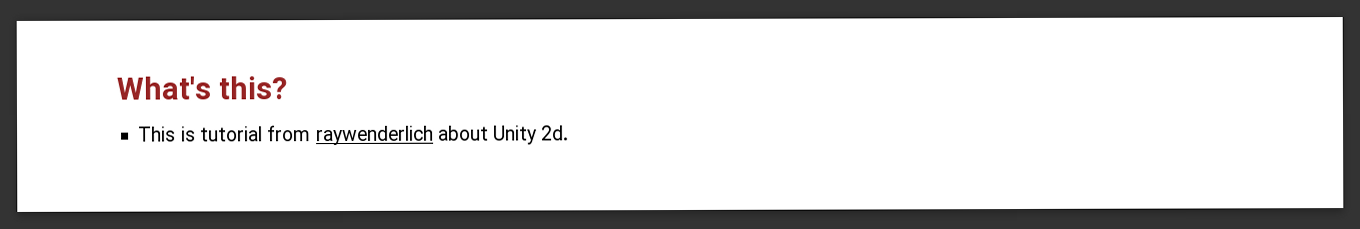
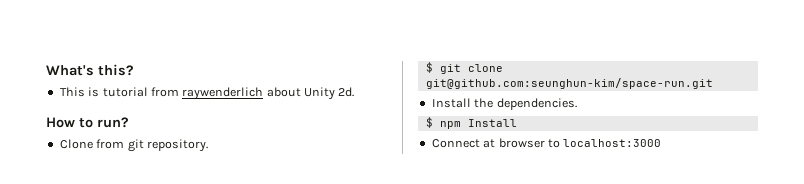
(570, 133) none -> [46,117,129,128] [59,139,208,152] [425,62,503,74] [425,78,713,89] [431,98,577,110] [425,117,517,129] [431,138,662,148] // How to run? // Clone from git repository. // $ git clone git@github.com:seunghun-kim/space-run.git // Install the dependencies. // $ npm Install // Connect at browser to localhost:3000

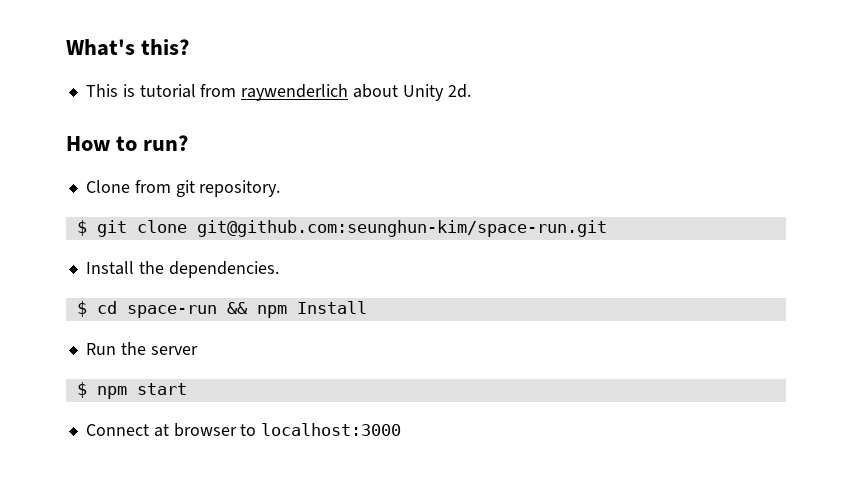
(433, 122) none -> [96,301,248,318] cd space-run &&
(517, 123) none -> [85,342,198,355] [76,382,187,399] // Run the server // $ npm start

